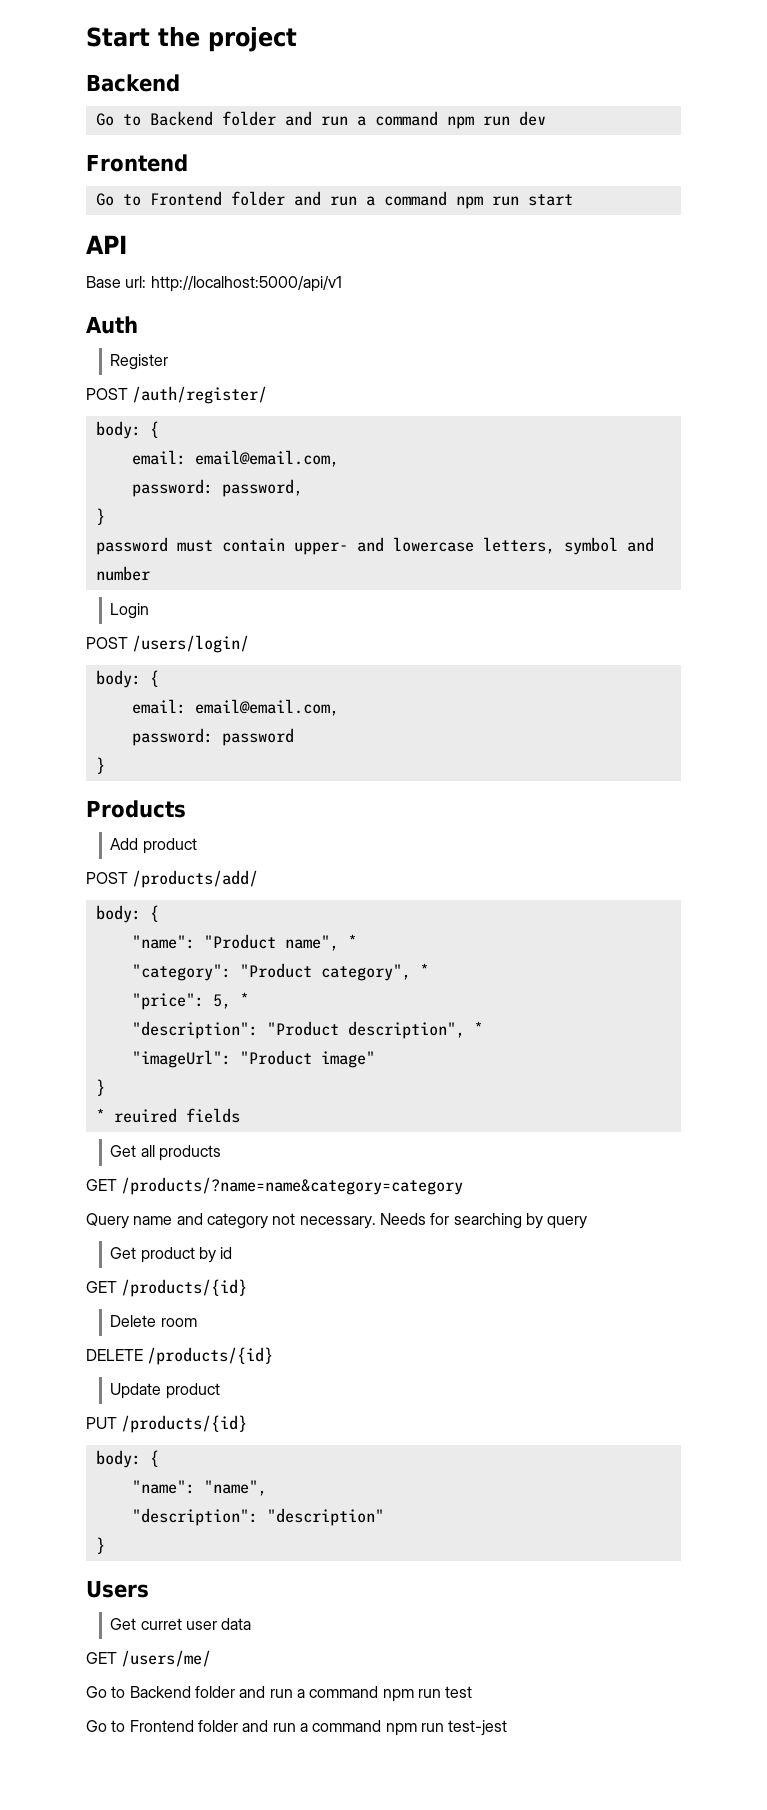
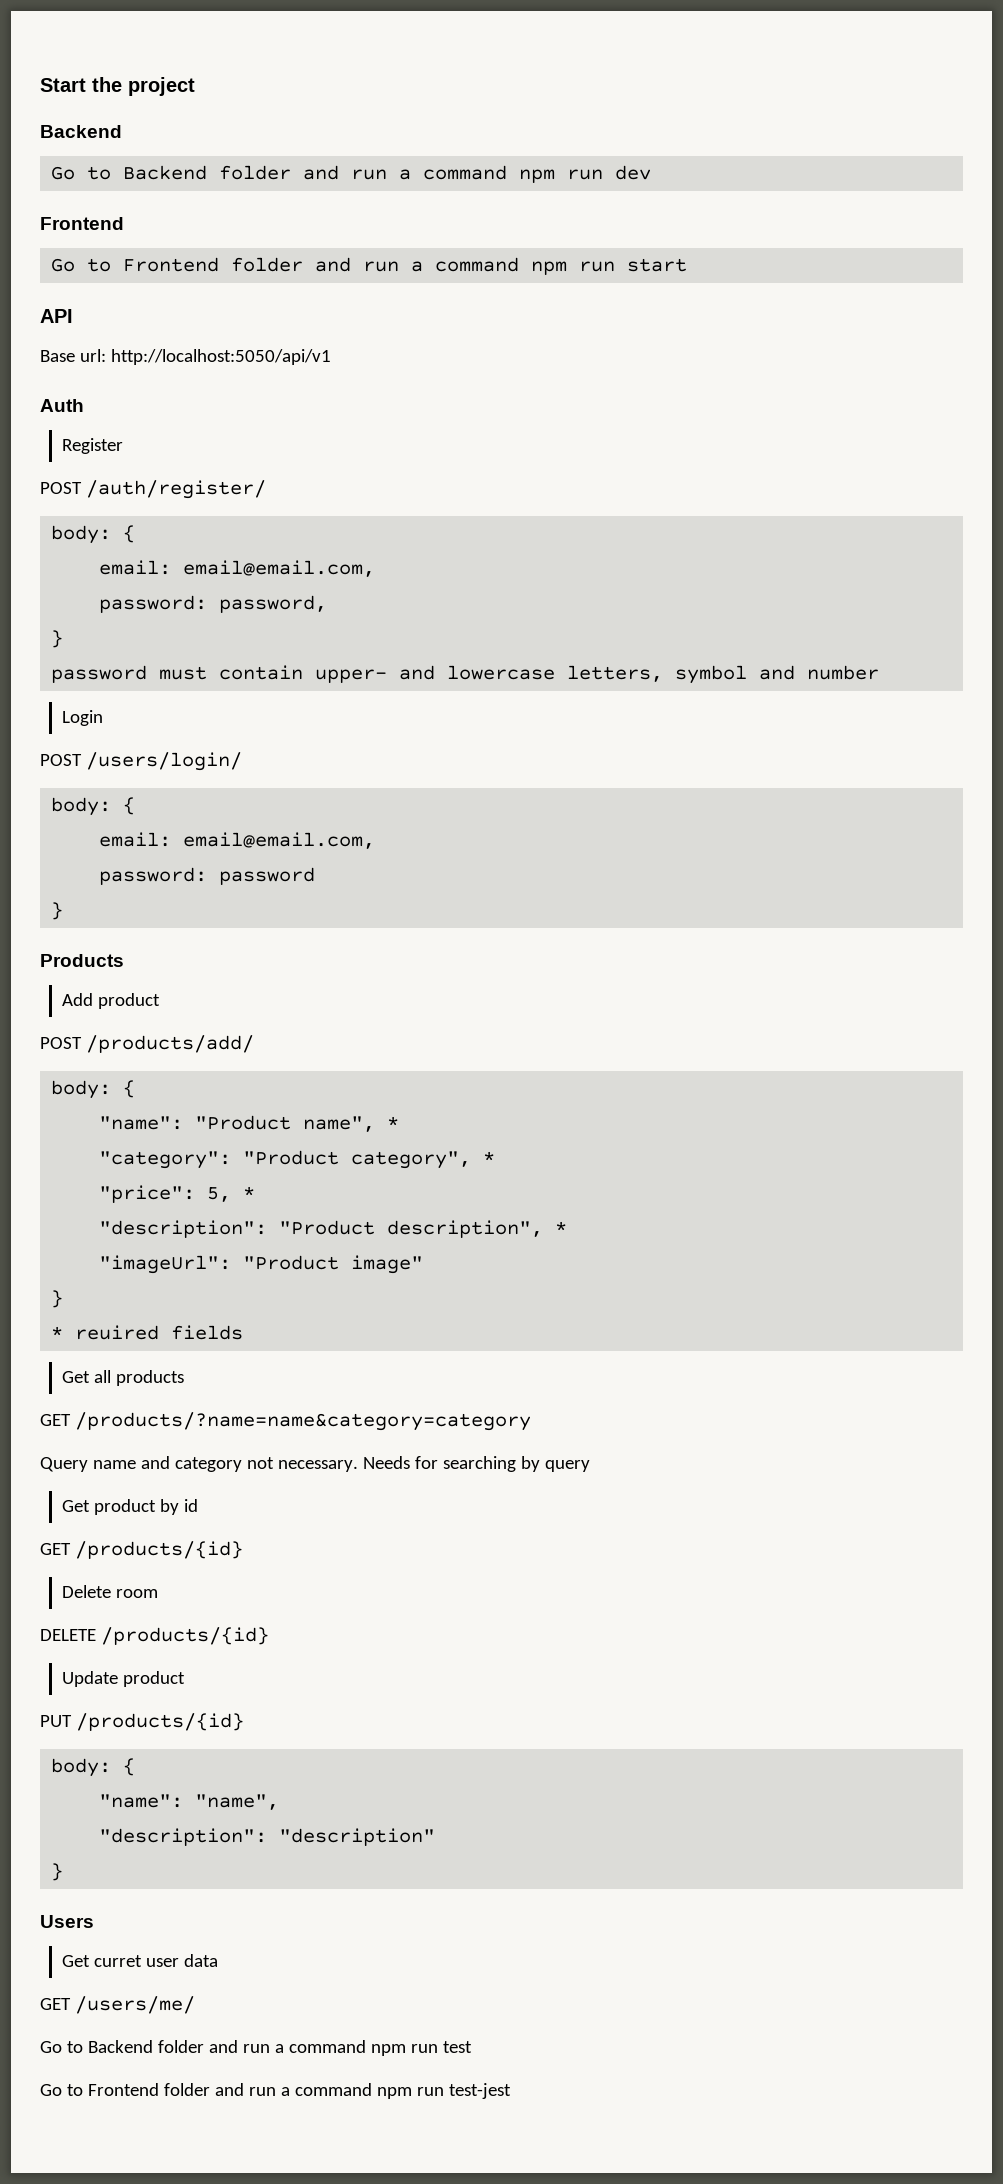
[150,276,342,292] http://localhost:5000/api/v1 -> [110,349,331,365] http://localhost:5050/api/v1

